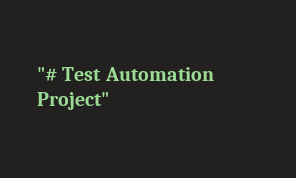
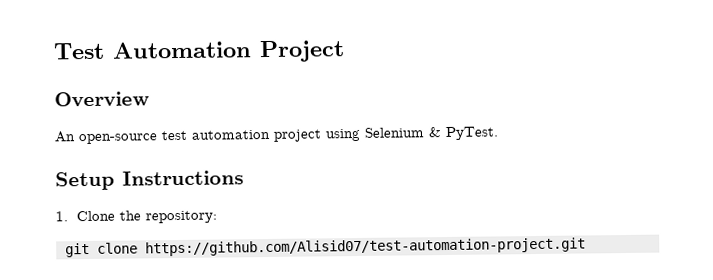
[37,67,57,81] "# -> (53, 51) none
[37,92,109,110] Project" -> [259,40,345,63] [54,91,150,107] [54,126,499,145] [55,170,244,191] [55,210,217,224] [64,237,586,258] Project // Overview // An open-source test automation project using Selenium & PyTest. // Setup Instructions // 1. Clone the repository: // git clone https://github.com/Alisid07/test-automation-project.git

